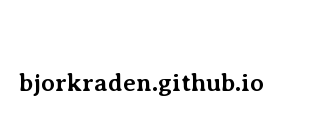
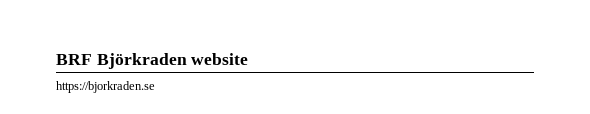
[19,73,264,96] bjorkraden.github.io -> [56,53,249,69] [56,81,155,93] BRF Björkraden website // https://bjorkraden.se

